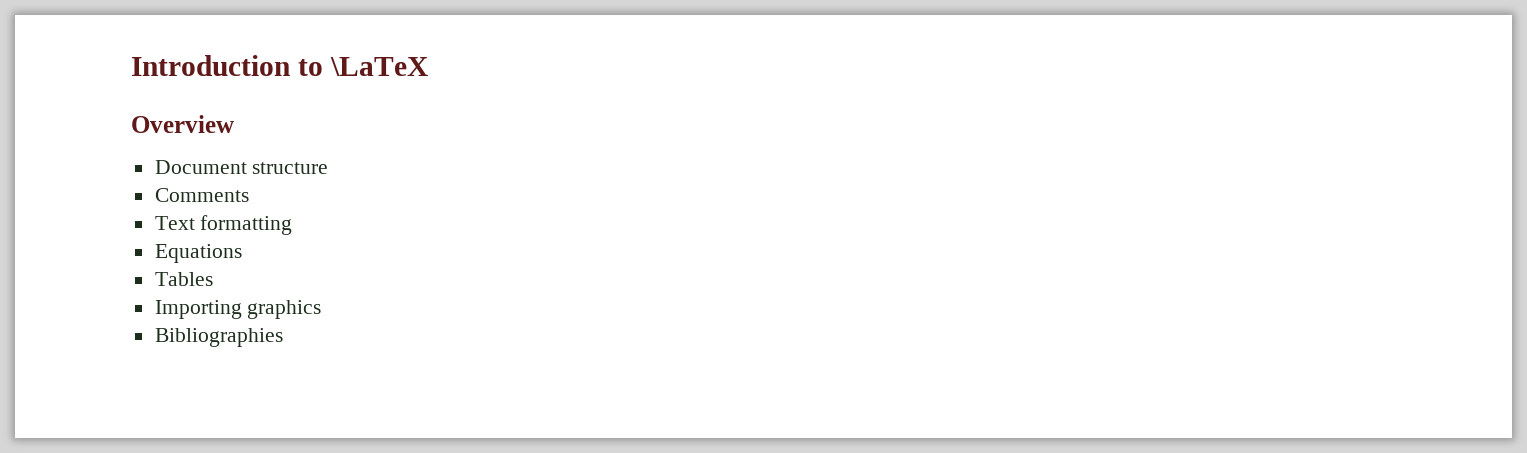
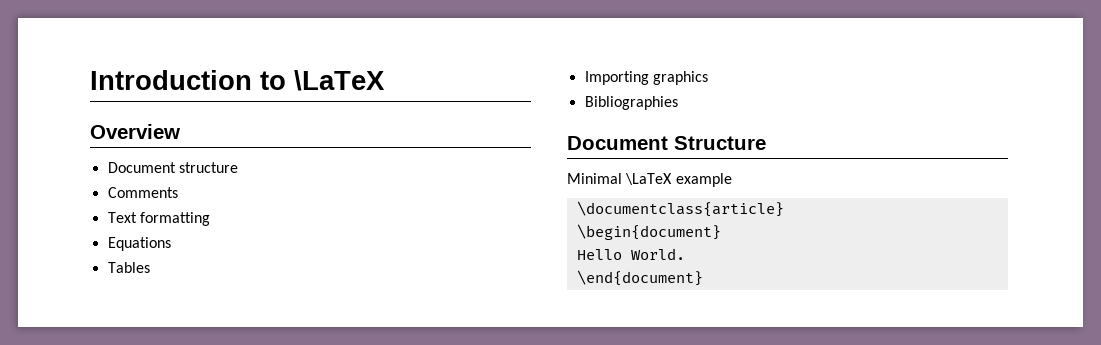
(283, 337) none -> [567,136,766,150] [567,173,732,187] [576,201,784,217] [576,224,721,240] [576,248,685,260] [576,270,703,286] // Document Structure // Minimal \LaTeX example // \documentclass{article} // \begin{document} // Hello World. // \end{document}

